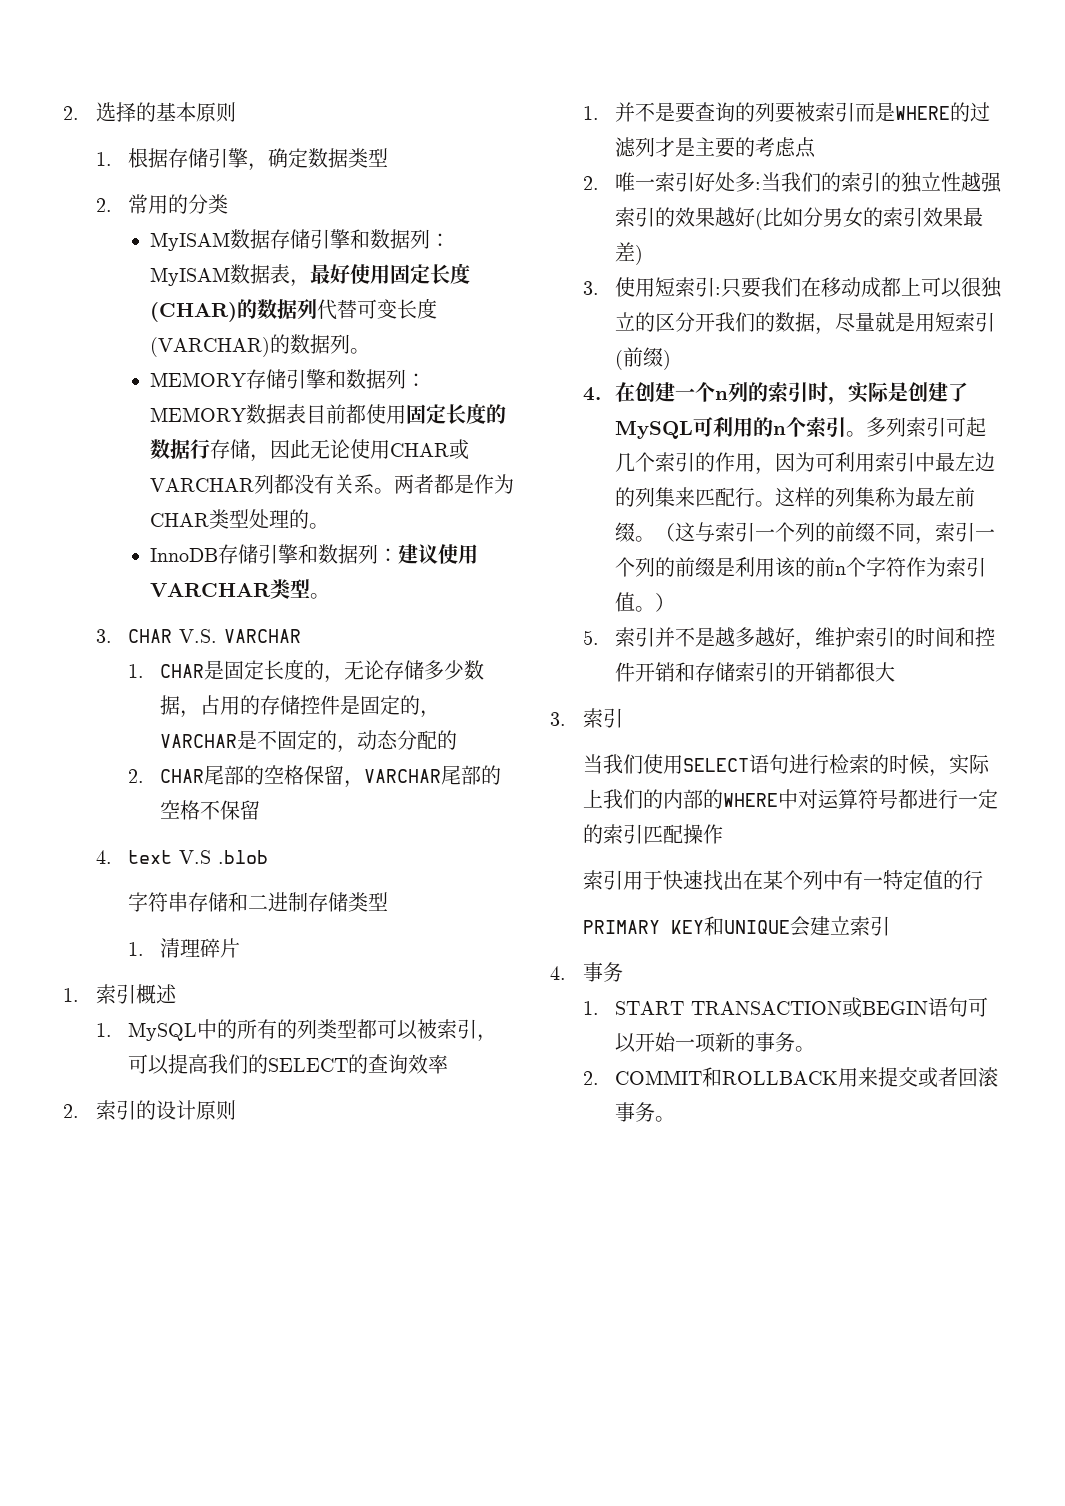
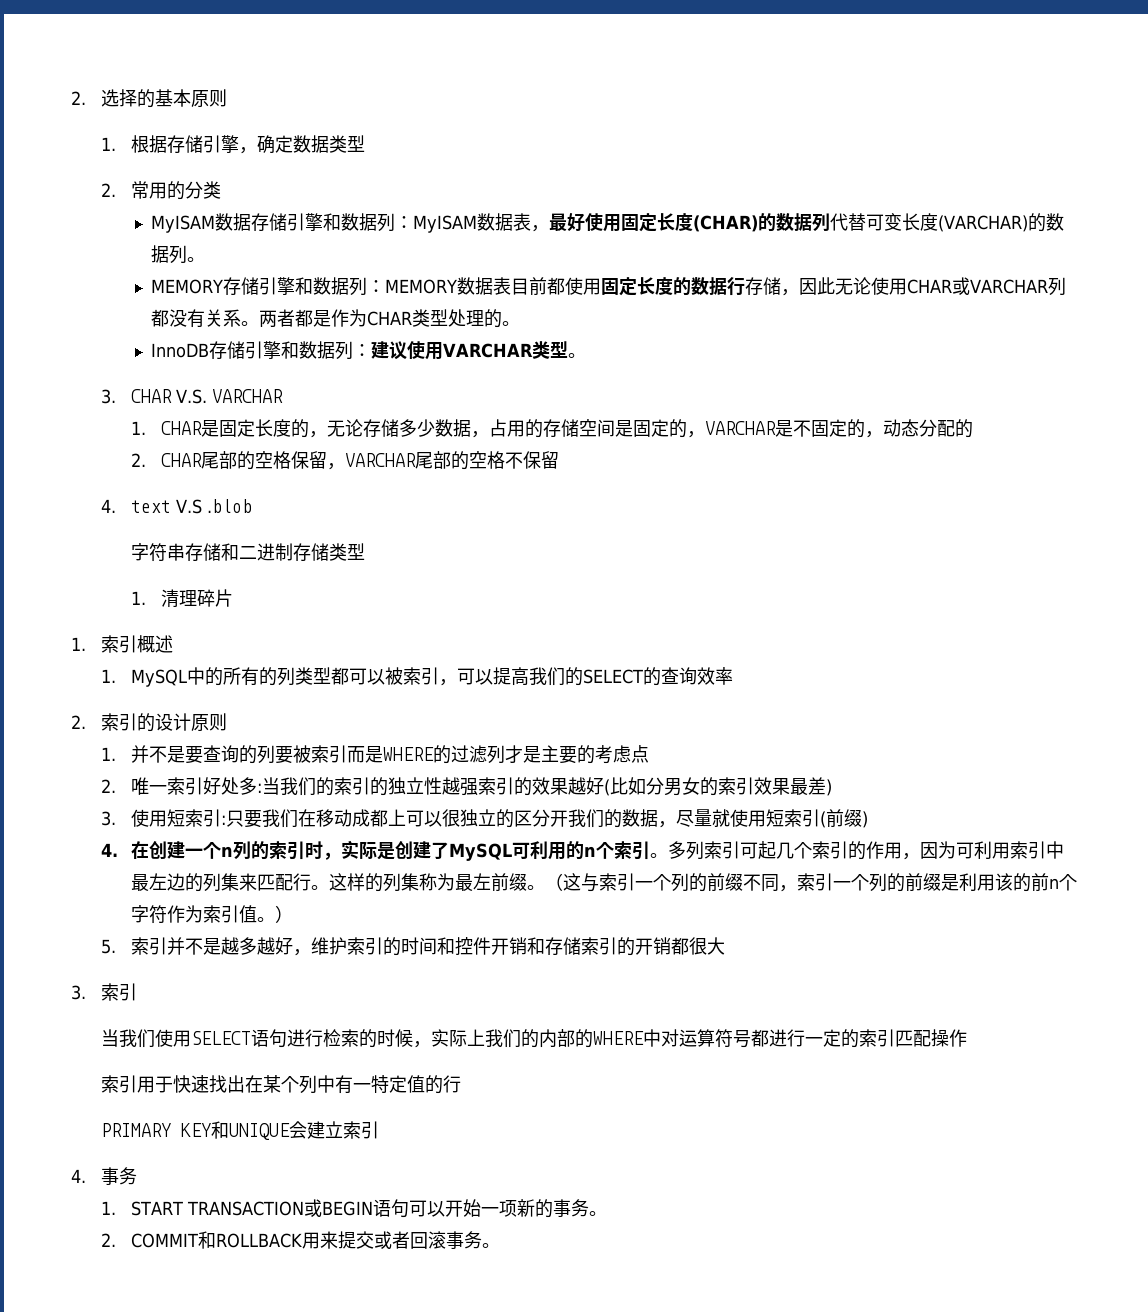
[300,695,341,715] 控件 -> [578,419,615,437] 空间
[894,312,915,332] 是 -> [729,809,748,827] 使

